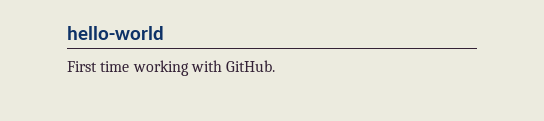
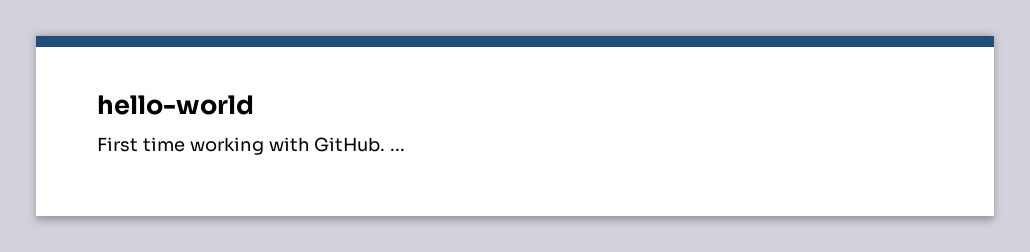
(276, 66) none -> [390,148,406,151] ...

